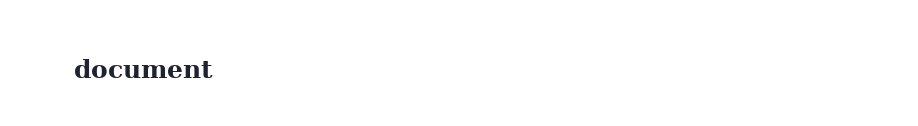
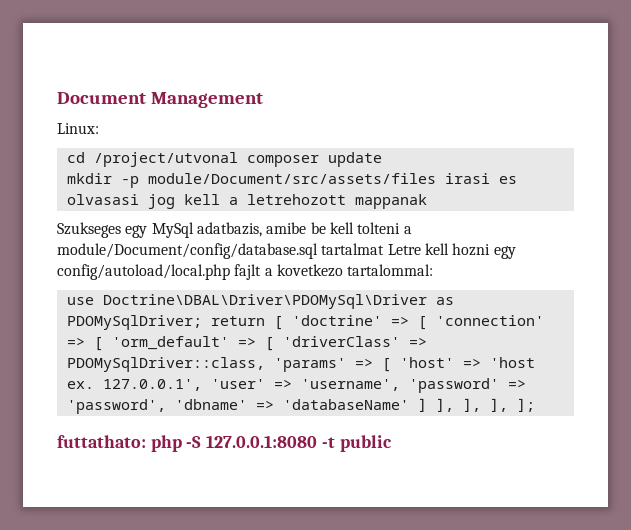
[74,59,213,78] document -> [57,92,263,108] [57,123,99,134] [66,152,382,167] [66,173,517,188] [66,194,427,209] [57,222,412,238] [57,243,516,259] [57,264,434,280] [66,294,454,309] [66,315,544,330] [66,336,427,351] [66,357,535,372] [66,378,526,393] [66,398,535,414] [57,435,392,452] Document Management // Linux: // cd /project/utvonal composer update // mkdir -p module/Document/src/assets/files irasi es olvasasi jog kell a letrehozott mappanak // Szukseges egy MySql adatbazis, amibe be kell tolteni a module/Document/config/database.sql tartalmat Letre kell hozni egy config/autoload/local.php fajlt a kovetkezo tartalommal: // use Doctrine\DBAL\Driver\PDOMySql\Driver as PDOMySqlDriver; return [ 'doctrine' => [ 'connection' => [ 'orm_default' => [ 'driverClass' => PDOMySqlDriver::class, 'params' => [ 'host' => 'host ex. 127.0.0.1', 'user' => 'username', 'password' => 'password', 'dbname' => 'databaseName' ] ], ], ], ]; // futtathato: php -S 127.0.0.1:8080 -t public

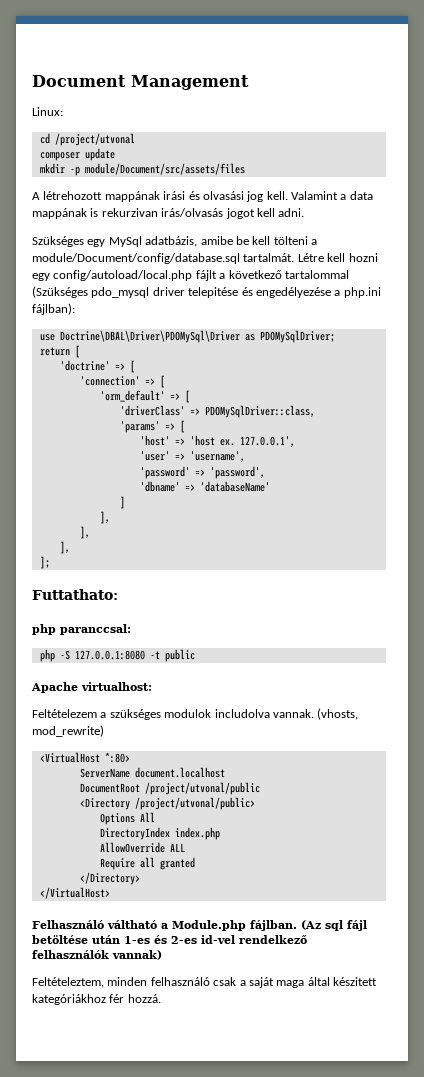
(238, 159) none -> (135, 139) //
[444,173,517,184] [66,194,427,209] [57,222,121,238] irasi es olvasasi jog kell a letrehozott mappanak // Szukseges -> [32,191,373,202] [32,208,305,219] [32,236,84,247] // A létrehozott mappának irási és olvasási jog kell. Valamint a data mappának is rekurzivan irás/olvasás jogot kell adni. // Szükséges
[196,222,262,237] adatbazis, -> [145,236,198,247] adatbázis,
[357,222,401,234] tolteni -> [273,236,308,245] tölteni
[321,243,421,255] tartalmat Letre -> [243,253,324,262] tartalmát. Létre
[234,264,434,280] fajlt a kovetkezo tartalommal: -> [195,270,349,281] [32,286,381,298] [32,303,75,315] fájlt a következő tartalommal (Szükséges pdo_mysql driver telepitése és engedélyezése a php.ini fájlban):
(202, 322) none -> (335, 336) //
(283, 323) none -> (80, 351) //
(427, 323) none -> (135, 366) //
(103, 344) none -> (165, 381) //
(274, 344) none -> (190, 396) //
(265, 364) none -> (315, 411) //
(391, 365) none -> (185, 426) //
(202, 385) none -> (295, 441) //
(400, 385) none -> (245, 456) //
(166, 406) none -> (265, 472) //
(409, 404) none -> (270, 486) //
[435,398,508,412] ], ], ], -> [99,511,110,524] [79,526,90,539] [59,541,70,554] // ], // ], // ], //
[57,435,146,448] futtathato: -> [32,589,118,600] [32,624,131,635] Futtathato: // php paranccsal: //
(392, 443) none -> [31,682,152,693] [32,708,359,720] [32,725,104,737] [39,752,130,763] [79,767,225,778] [79,782,260,795] [79,797,255,810] [99,812,155,825] [99,827,220,840] [99,842,185,853] [99,857,195,870] [79,872,140,885] [39,887,110,899] [32,920,367,931] [32,935,307,944] [32,950,162,960] [32,977,377,988] [32,994,161,1005] // Apache virtualhost: // Feltételezem a szükséges modulok includolva vannak. (vhosts, mod_rewrite) // <VirtualHost *:80> // ServerName document.localhost // DocumentRoot /project/utvonal/public // <Directory /project/utvonal/public> // Options All // DirectoryIndex index.php // AllowOverride ALL // Require all granted // </Directory> // </VirtualHost> // Felhasználó váltható a Module.php fájlban. (Az sql fájl betöltése után 1-es és 2-es id-vel rendelkező felhasználók vannak) // Feltételeztem, minden felhasználó csak a saját maga által készitett kategóriákhoz fér hozzá.

